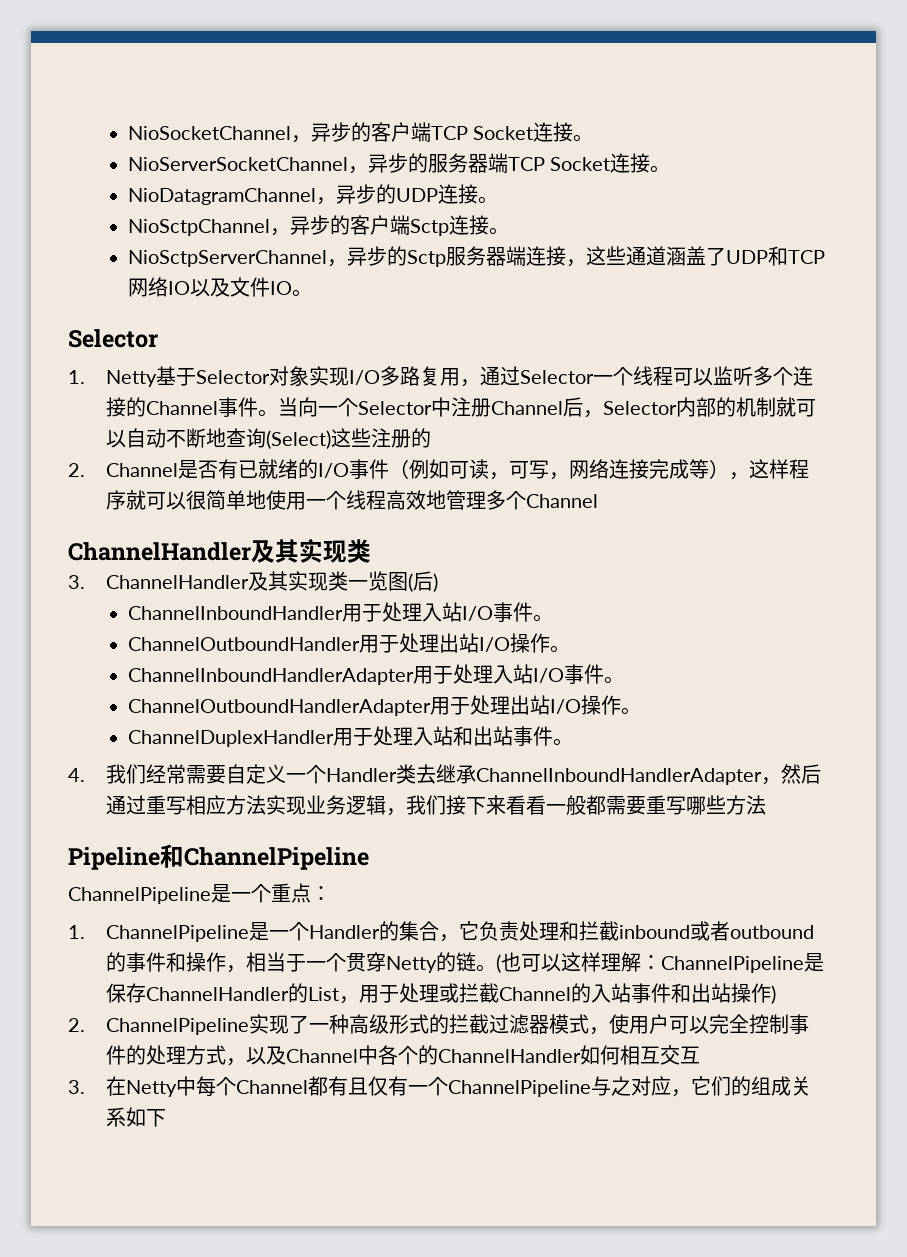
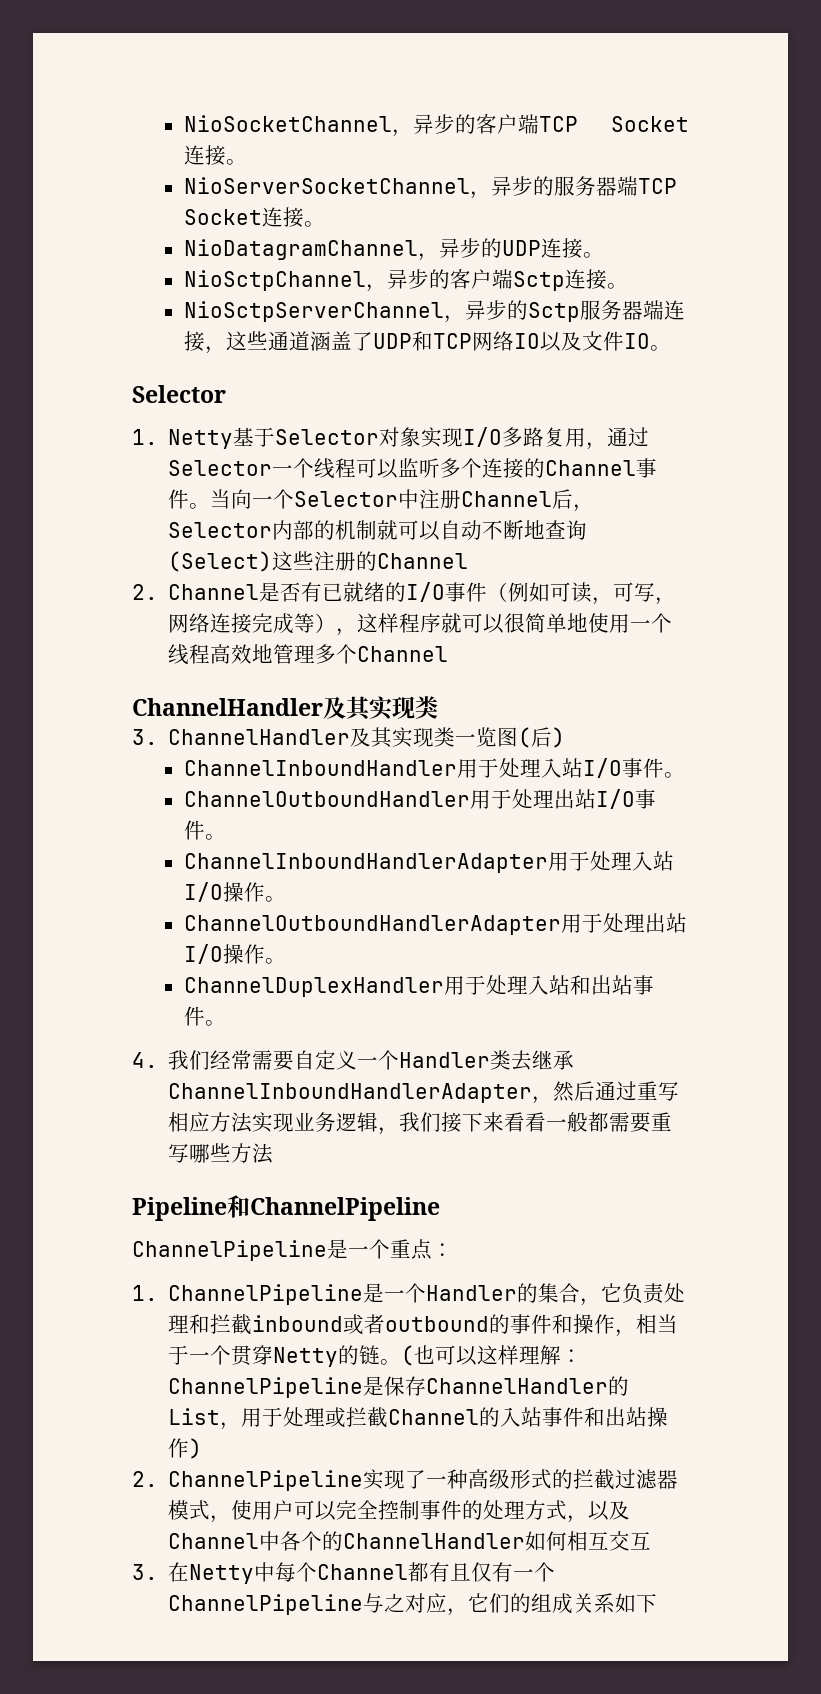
(431, 438) none -> [377,553,469,569] Channel
[509,633,550,653] 操作 -> [634,789,656,809] [183,820,205,840] 事件
[563,664,604,684] 事件 -> [222,882,265,902] 操作

